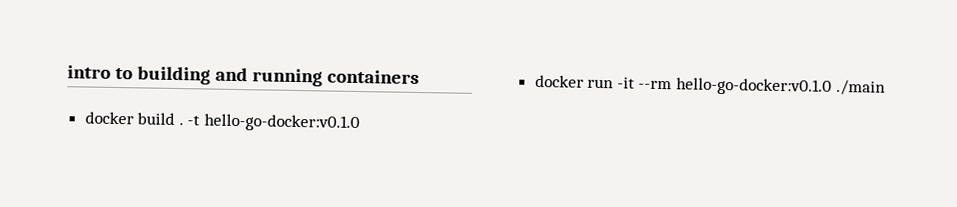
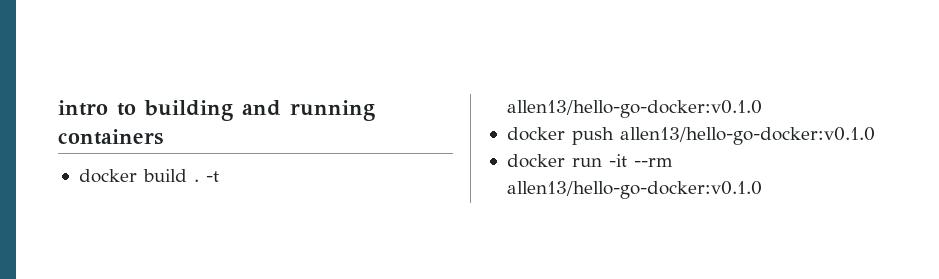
[204,113,361,133] hello-go-docker:v0.1.0 -> [506,100,762,118] [506,127,875,145] allen13/hello-go-docker:v0.1.0 // docker push allen13/hello-go-docker:v0.1.0
[676,77,886,96] hello-go-docker:v0.1.0 ./main -> [506,181,762,199] allen13/hello-go-docker:v0.1.0

